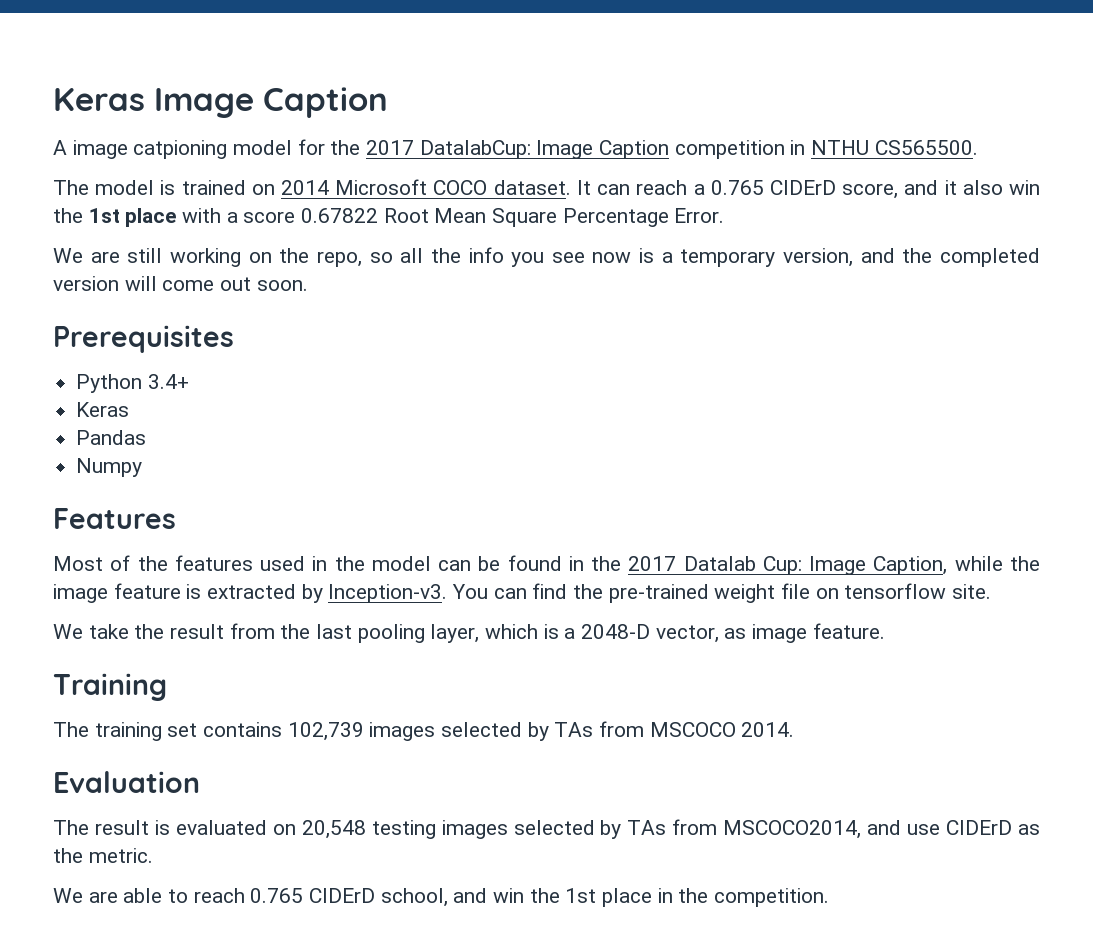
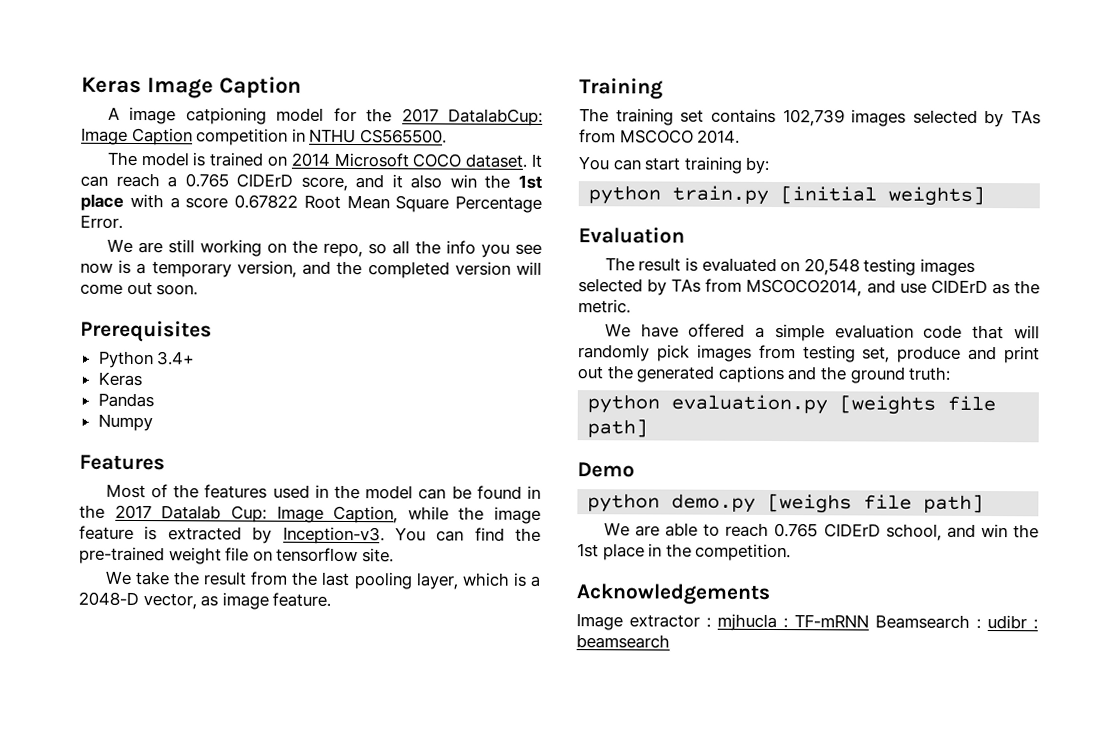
(795, 729) none -> [578,156,771,174] [588,185,986,207] // You can start training by: // python train.py [initial weights]
(153, 855) none -> [604,323,1040,342] [578,344,1040,364] [577,365,952,384] [587,394,997,415] [587,419,649,438] [577,462,635,478] [587,493,985,514] // We have offered a simple evaluation code that will randomly pick images from testing set, produce and print out the generated captions and the ground truth: // python evaluation.py [weights file path] // Demo // python demo.py [weighs file path]
(830, 897) none -> [576,583,770,605] [576,613,1038,632] [576,634,670,649] // Acknowledgements // Image extractor : mjhucla : TF-mRNN Beamsearch : udibr : beamsearch

